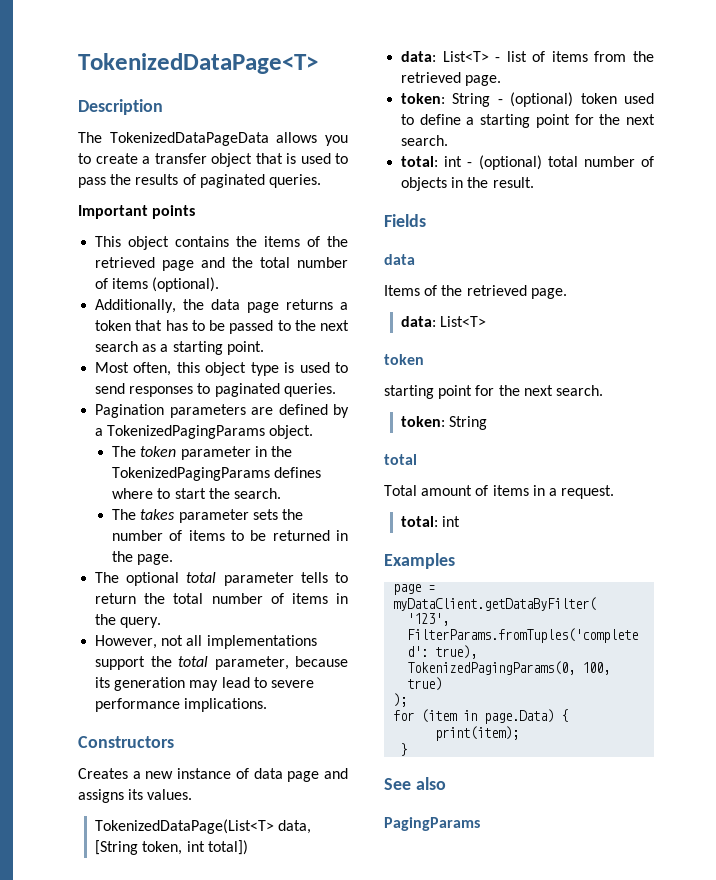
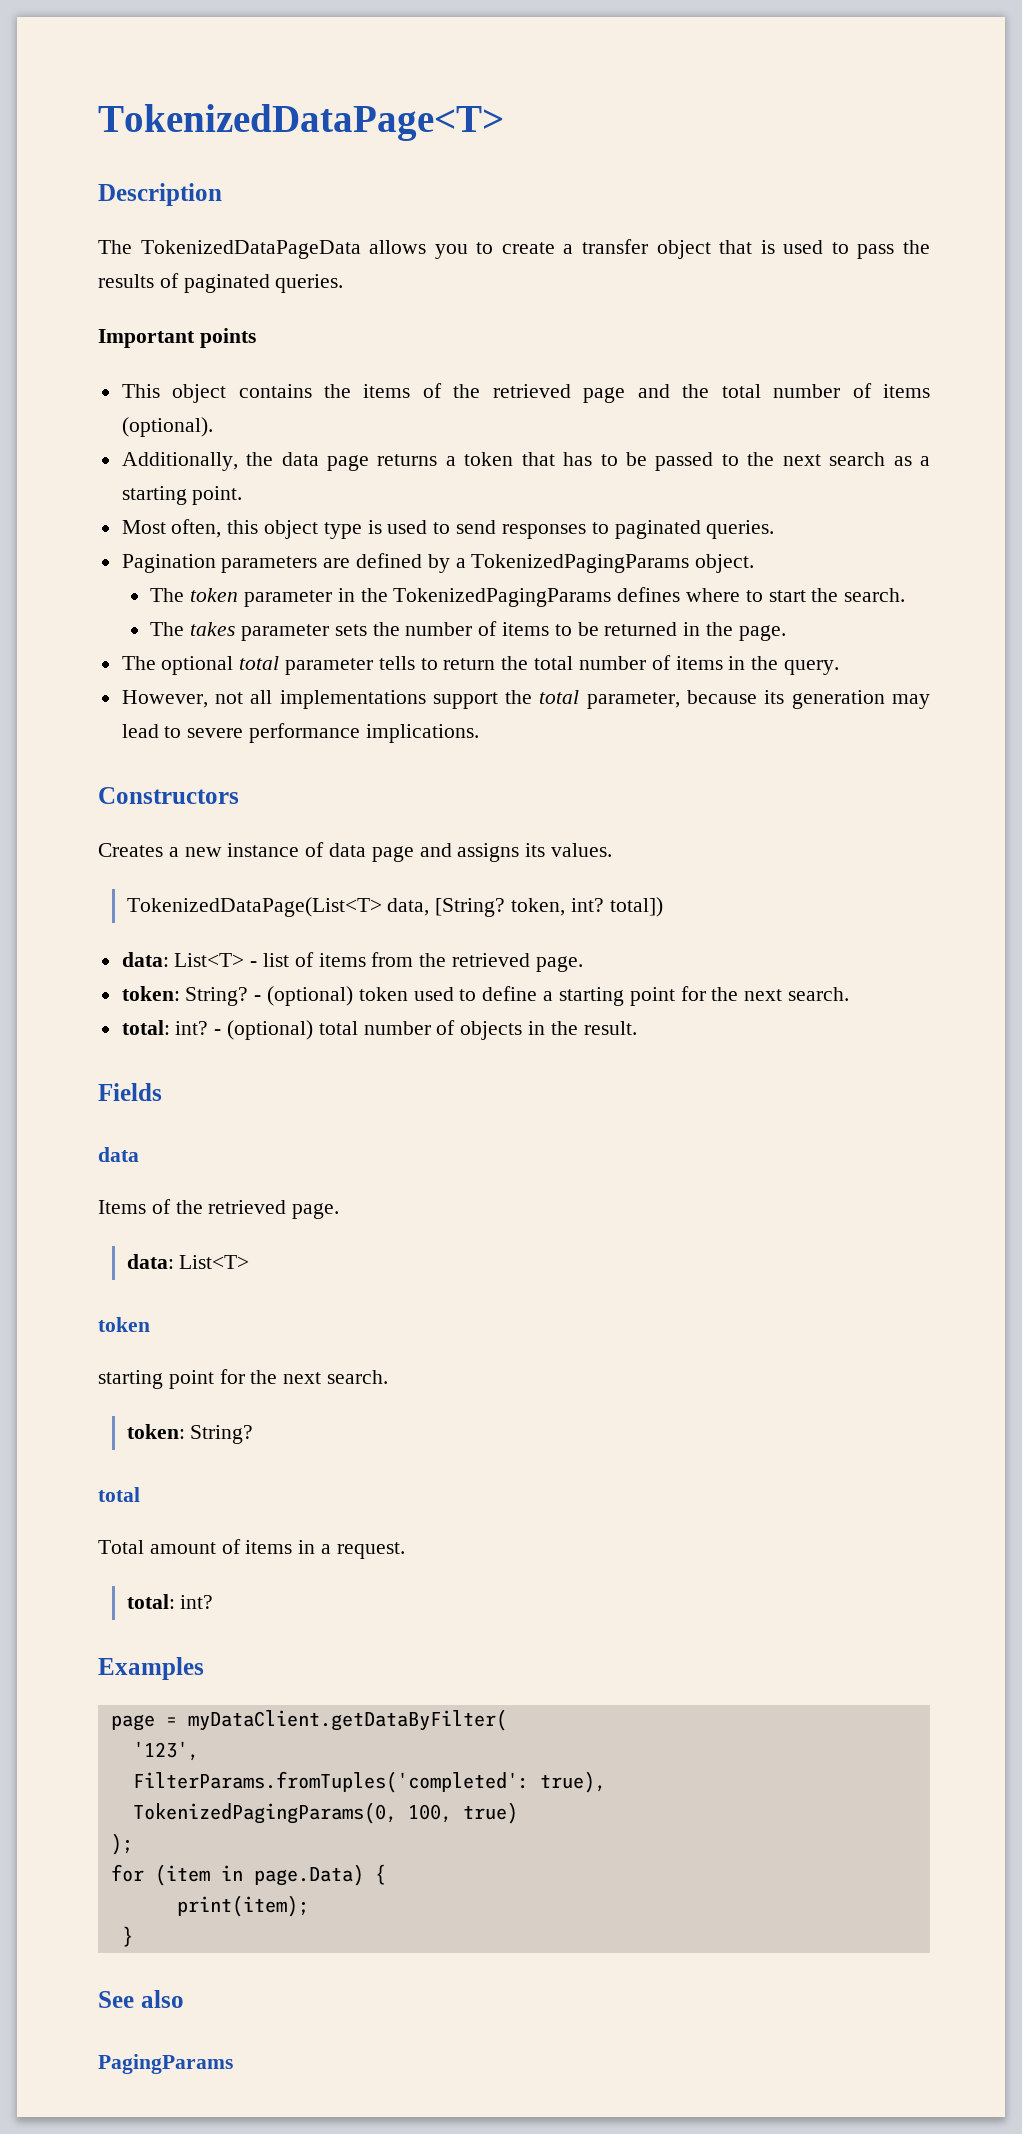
[95,840,205,855] [String token, int -> [435,898,604,917] [String? token, int?
[452,93,491,107] String -> [185,987,249,1006] String?
[444,156,463,167] int -> [175,1021,209,1035] int?
[449,416,488,430] String -> [190,1425,254,1444] String?
[442,516,461,527] int -> [180,1595,214,1609] int?

